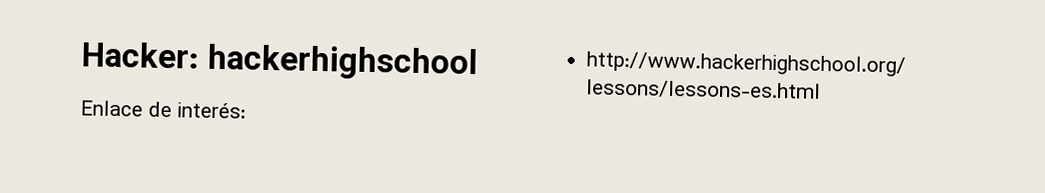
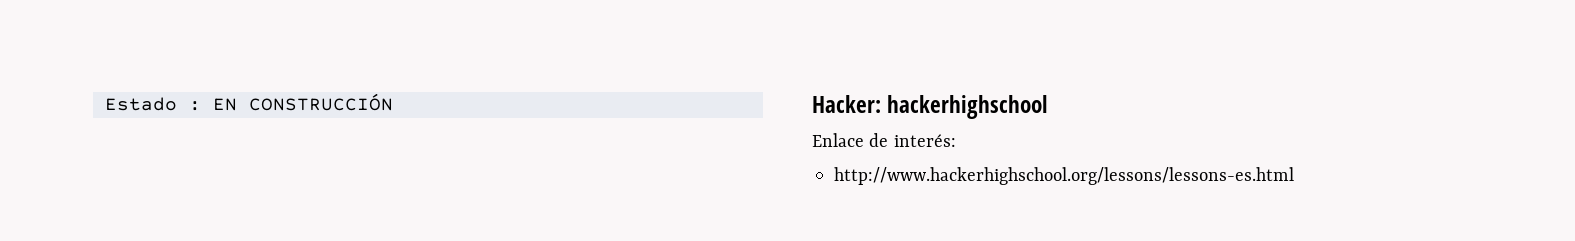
(81, 55) none -> [105,93,393,111] Estado : EN CONSTRUCCIÓN //

